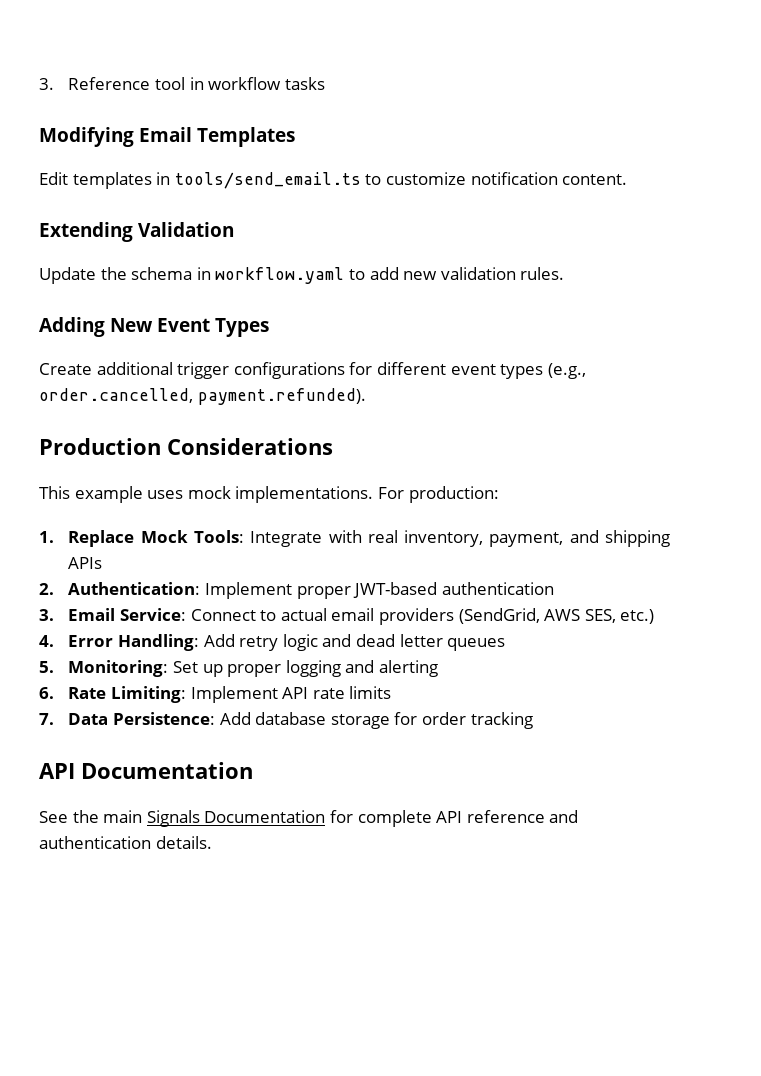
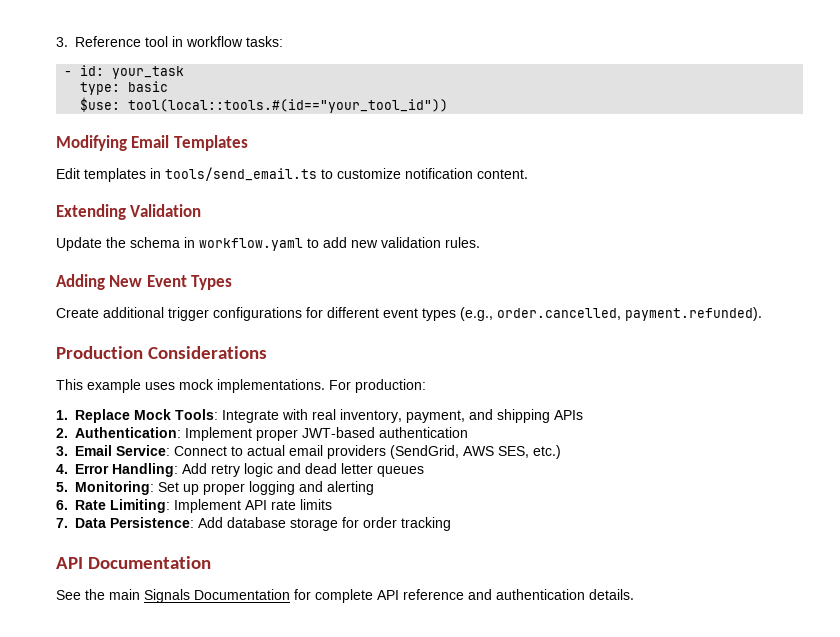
[284,77,325,90] tasks -> [246,36,284,47] [64,65,185,79] [80,81,169,95] [80,97,449,113] tasks: // - id: your_task // type: basic // $use: tool(local::tools.#(id=="your_tool_id"))

